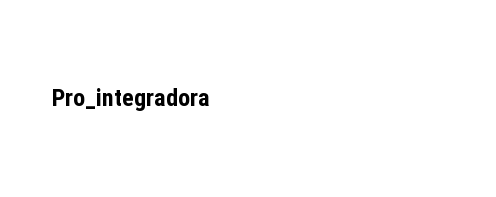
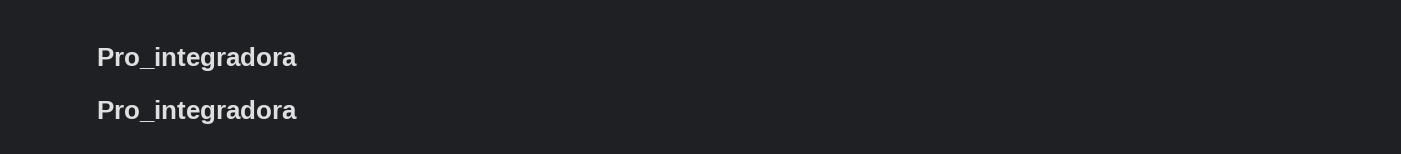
[52,88,210,111] Pro_integradora -> [97,47,297,71] [97,100,297,124] Pro_integradora // Pro_integradora

